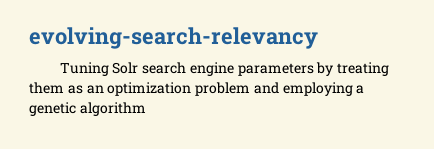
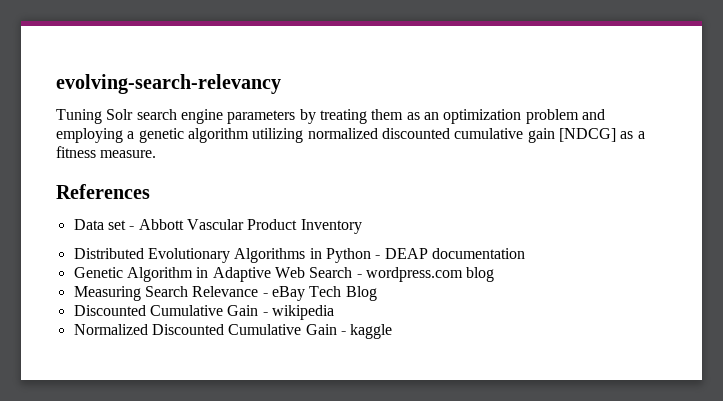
(146, 109) none -> [252,128,645,143] [56,146,157,158] [56,184,150,199] [73,219,362,234] [73,248,525,263] [73,267,495,282] [73,286,377,301] [73,305,334,320] [73,324,393,339] utilizing normalized discounted cumulative gain [NDCG] as a fitness measure. // References // Data set - Abbott Vascular Product Inventory // Distributed Evolutionary Algorithms in Python - DEAP documentation // Genetic Algorithm in Adaptive Web Search - wordpress.com blog // Measuring Search Relevance - eBay Tech Blog // Discounted Cumulative Gain - wikipedia // Normalized Discounted Cumulative Gain - kaggle

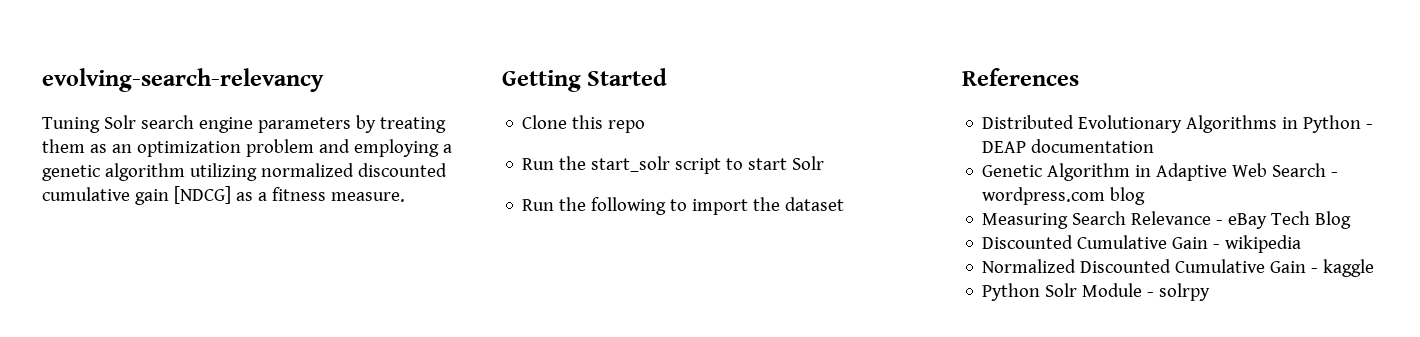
[56,184,150,199] [73,219,362,234] References // Data set - Abbott Vascular Product Inventory -> [502,68,668,92] [522,115,646,133] [522,156,825,174] [522,197,845,215] [962,68,1079,86] Getting Started // Clone this repo // Run the start_solr script to start Solr // Run the following to import the dataset // References
(393, 331) none -> [982,283,1211,301] // Python Solr Module - solrpy

